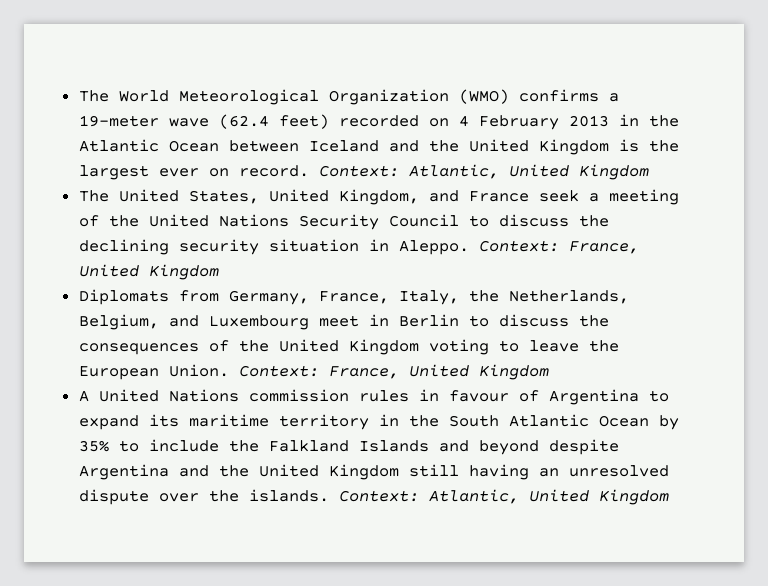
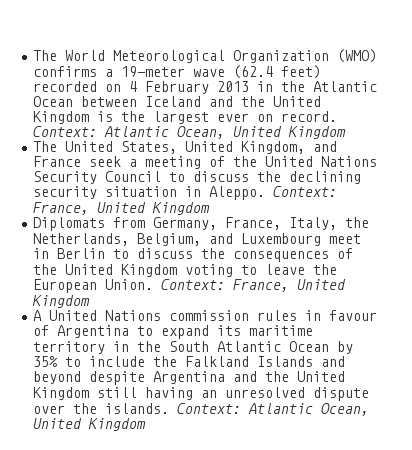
[408,164,499,179] Atlantic, -> [104,126,226,139] Atlantic Ocean,
[428,489,519,504] Atlantic, -> [248,403,370,416] Atlantic Ocean,

